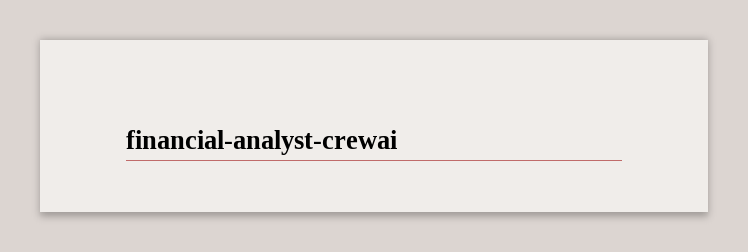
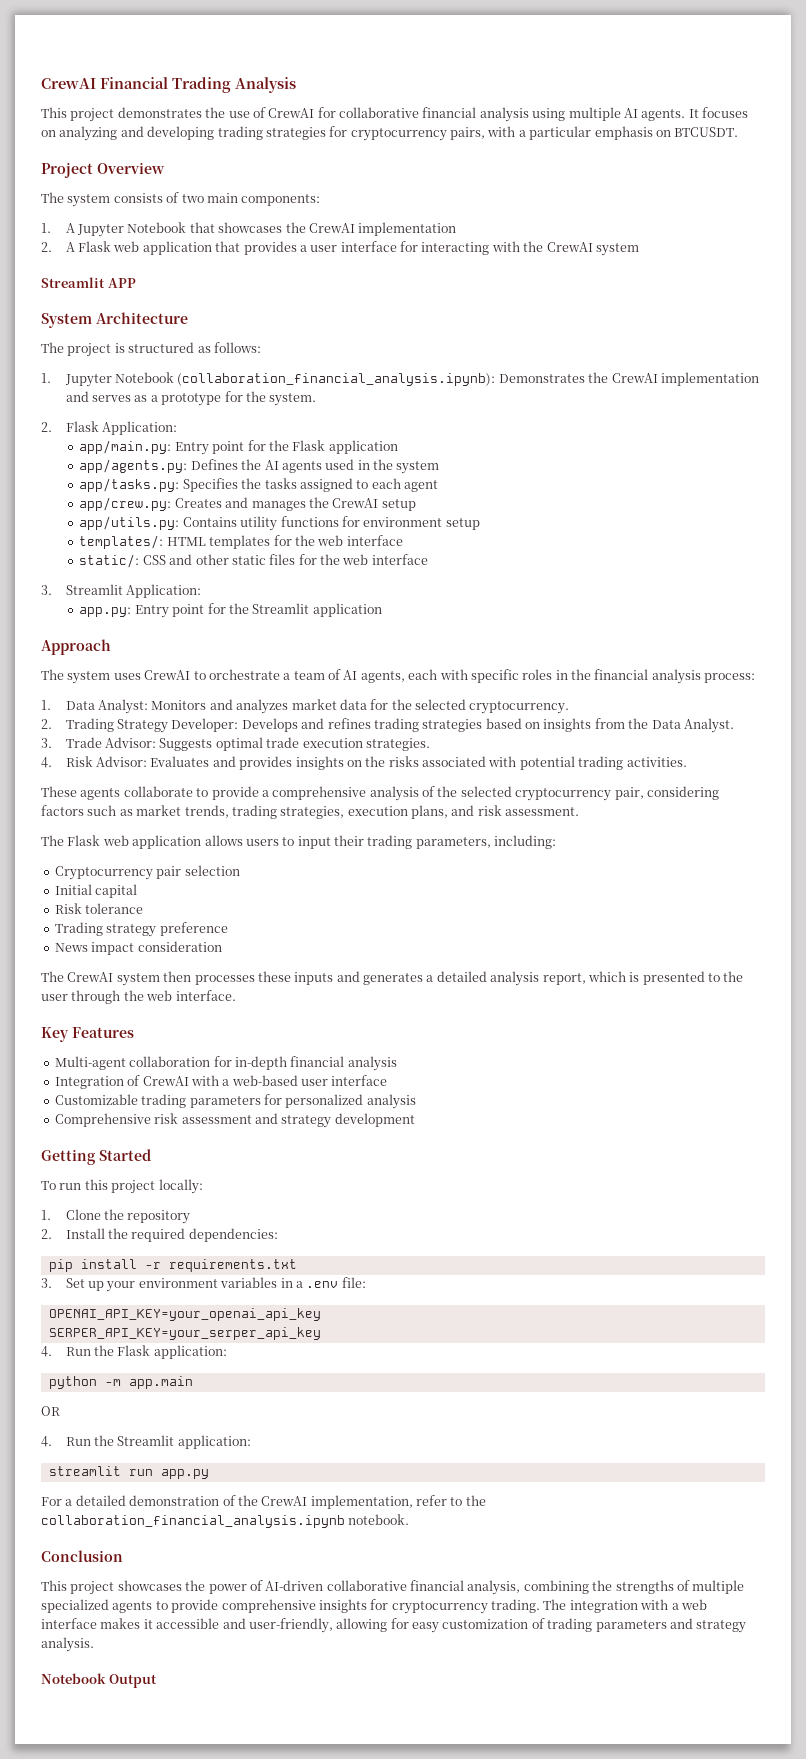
[126,130,397,155] financial-analyst-crewai -> [41,77,296,93] [41,107,748,122] [41,126,739,141] [41,162,165,178] [41,192,321,207] [41,222,457,237] [41,241,639,256] [41,277,136,288] [41,312,188,328] [41,342,261,357] [41,372,759,387] [65,391,317,406] [41,421,178,435] [79,440,398,455] [79,459,440,474] [79,478,439,492] [79,497,416,511] [79,516,480,531] [79,535,403,549] [79,554,428,568] [41,584,202,598] [79,603,382,618] [41,639,111,655] [41,669,756,684] [41,699,570,714] [41,718,734,733] [41,737,430,751] [41,756,687,770] [41,786,719,801] [41,805,580,819] [41,835,557,849] [54,865,240,880] [54,884,138,898] [54,903,144,914] [54,922,228,937] [54,941,222,955] [41,971,744,986] [41,990,236,1004] [41,1027,134,1042] [54,1056,397,1071] [54,1075,388,1089] [54,1094,416,1109] [54,1113,415,1128] [41,1149,151,1165] [41,1179,203,1194] [41,1209,191,1224] [41,1228,278,1242] [48,1259,297,1272] [41,1277,366,1292] [48,1308,321,1321] [48,1327,321,1340] [41,1345,227,1359] [48,1376,193,1389] [41,1406,60,1416] [41,1435,251,1449] [48,1466,209,1479] [41,1495,486,1509] [41,1514,410,1528] [41,1550,123,1562] [41,1580,745,1595] [41,1599,707,1614] [41,1618,747,1633] [41,1637,94,1652] [41,1673,157,1688] CrewAI Financial Trading Analysis // This project demonstrates the use of CrewAI for collaborative financial analysis using multiple AI agents. It focuses on analyzing and developing trading strategies for cryptocurrency pairs, with a particular emphasis on BTCUSDT. // Project Overview // The system consists of two main components: // 1. A Jupyter Notebook that showcases the CrewAI implementation // 2. A Flask web application that provides a user interface for interacting with the CrewAI system // Streamlit APP // System Architecture // The project is structured as follows: // 1. Jupyter Notebook (collaboration_financial_analysis.ipynb): Demonstrates the CrewAI implementation and serves as a prototype for the system. // 2. Flask Application: // app/main.py: Entry point for the Flask application // app/agents.py: Defines the AI agents used in the system // app/tasks.py: Specifies the tasks assigned to each agent // app/crew.py: Creates and manages the CrewAI setup // app/utils.py: Contains utility functions for environment setup // templates/: HTML templates for the web interface // static/: CSS and other static files for the web interface // 3. Streamlit Application: // app.py: Entry point for the Streamlit application // Approach // The system uses CrewAI to orchestrate a team of AI agents, each with specific roles in the financial analysis process: // 1. Data Analyst: Monitors and analyzes market data for the selected cryptocurrency. // 2. Trading Strategy Developer: Develops and refines trading strategies based on insights from the Data Analyst. // 3. Trade Advisor: Suggests optimal trade execution strategies. // 4. Risk Advisor: Evaluates and provides insights on the risks associated with potential trading activities. // These agents collaborate to provide a comprehensive analysis of the selected cryptocurrency pair, considering factors such as market trends, trading strategies, execution plans, and risk assessment. // The Flask web application allows users to input their trading parameters, including: // Cryptocurrency pair selection // Initial capital // Risk tolerance // Trading strategy preference // News impact consideration // The CrewAI system then processes these inputs and generates a detailed analysis report, which is presented to the user through the web interface. // Key Features // Multi-agent collaboration for in-depth financial analysis // Integration of CrewAI with a web-based user interface // Customizable trading parameters for personalized analysis // Comprehensive risk assessment and strategy development // Getting Started // To run this project locally: // 1. Clone the repository // 2. Install the required dependencies: // pip install -r requirements.txt // 3. Set up your environment variables in a .env file: // OPENAI_API_KEY=your_openai_api_key // SERPER_API_KEY=your_serper_api_key // 4. Run the Flask application: // python -m app.main // OR // 4. Run the Streamlit application: // streamlit run app.py // For a detailed demonstration of the CrewAI implementation, refer to the collaboration_financial_analysis.ipynb notebook. // Conclusion // This project showcases the power of AI-driven collaborative financial analysis, combining the strengths of multiple specialized agents to provide comprehensive insights for cryptocurrency trading. The integration with a web interface makes it accessible and user-friendly, allowing for easy customization of trading parameters and strategy analysis. // Notebook Output

